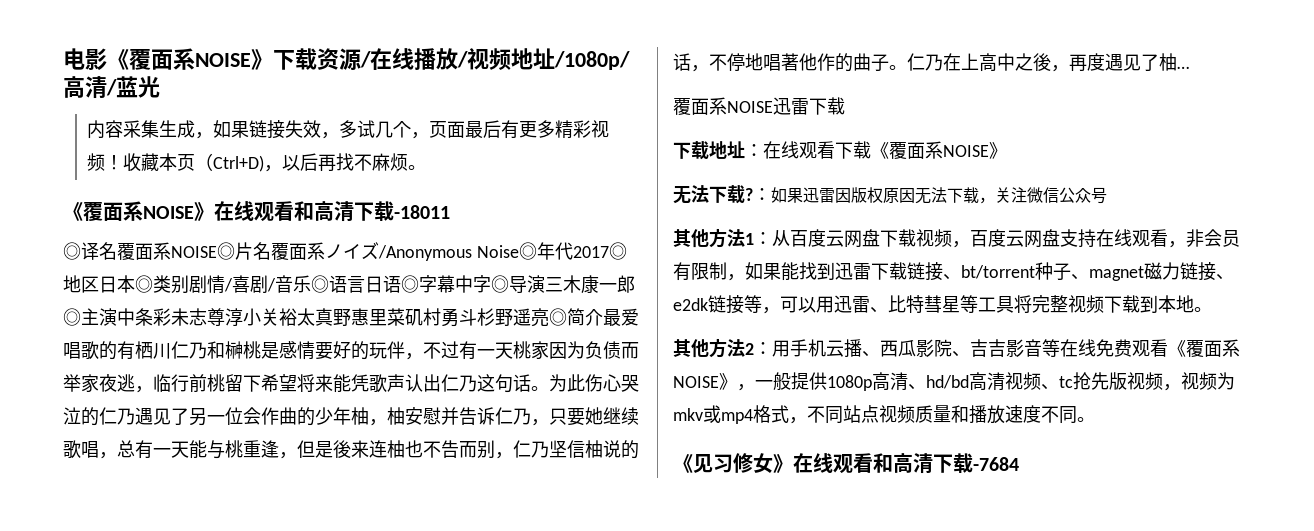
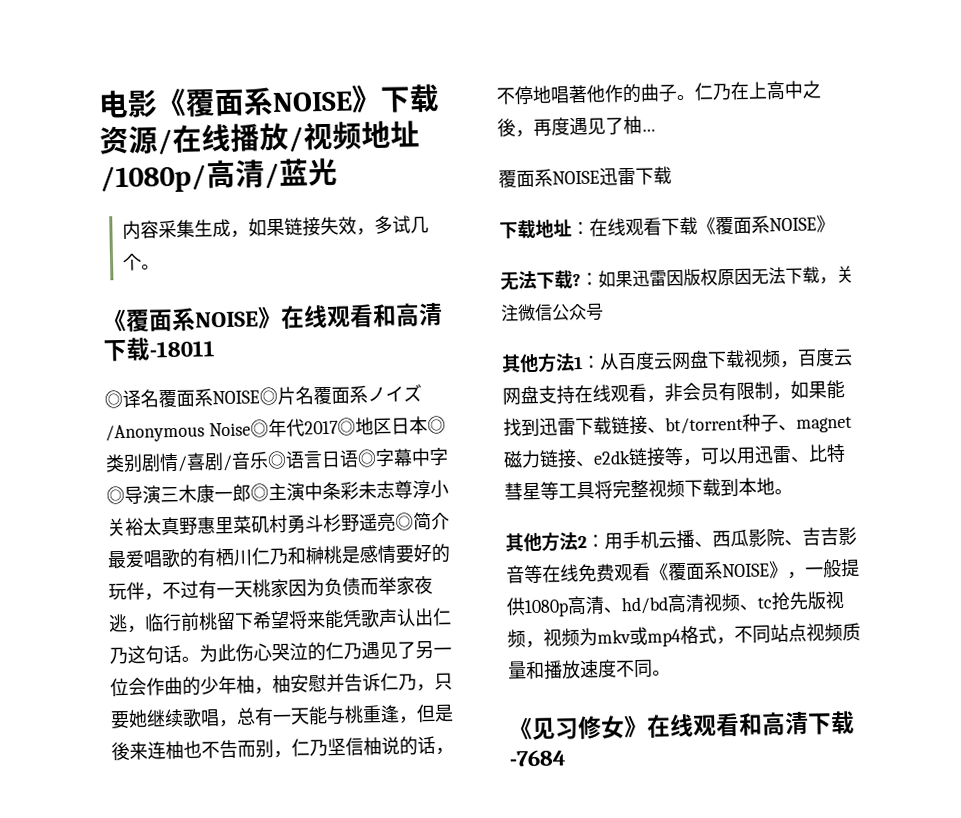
[411,120,610,139] [87,153,409,172] ，页面最后有更多精彩视频！收藏本页（Ctrl+D)，以后再找不麻烦 -> (142, 262) none

